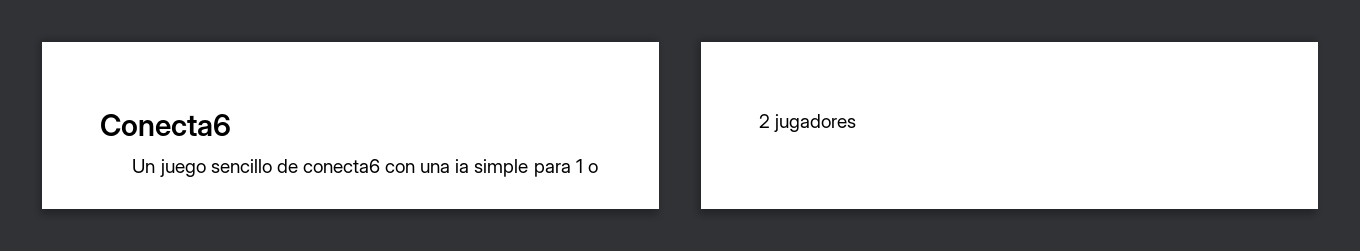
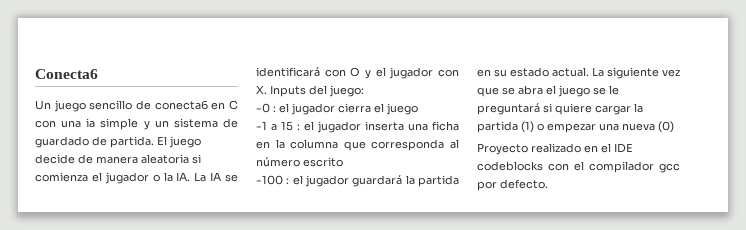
(380, 166) none -> [211,100,238,110] en C
[533,159,598,177] [759,114,857,132] para 1 o 2 jugadores -> [143,118,238,130] [35,136,201,148] [35,154,201,164] [35,172,238,184] [256,67,459,79] [256,85,364,97] [256,103,418,115] [256,121,459,133] [256,139,459,151] [256,157,343,167] [256,175,459,187] [477,67,680,79] [477,85,619,97] [477,103,643,115] [477,121,674,133] [477,143,633,155] [477,161,680,173] [477,179,548,191] y un sistema de guardado de partida. El juego decide de manera aleatoria si comienza el jugador o la IA. La IA se identificará con O y el jugador con X. Inputs del juego: // -0 : el jugador cierra el juego // -1 a 15 : el jugador inserta una ficha en la columna que corresponda al número escrito // -100 : el jugador guardará la partida en su estado actual. La siguiente vez que se abra el juego se le preguntará si quiere cargar la partida (1) o empezar una nueva (0) // Proyecto realizado en el IDE codeblocks con el compilador gcc por defecto.

